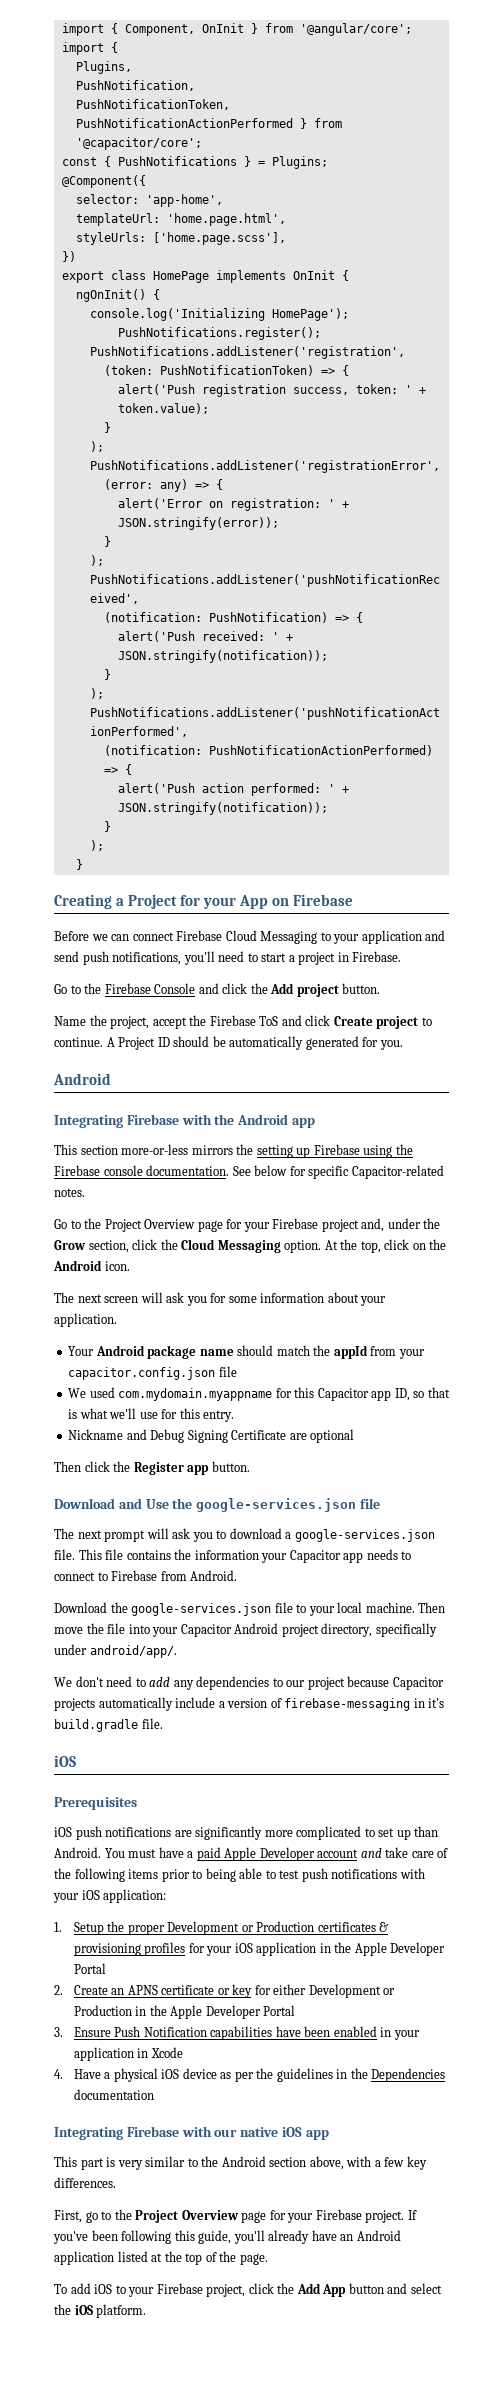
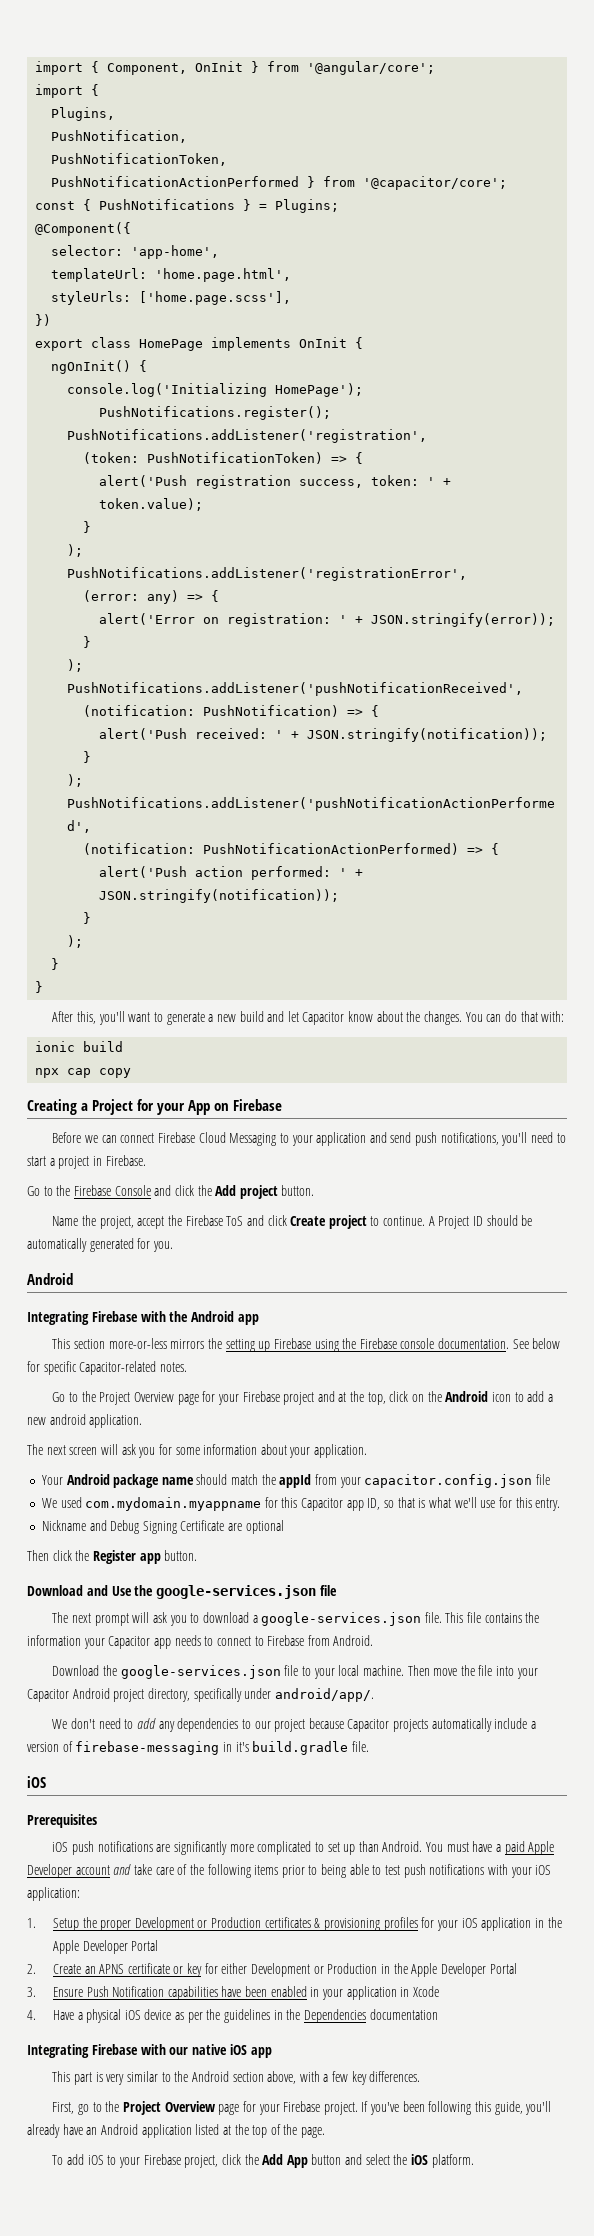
(83, 864) none -> [35,981,44,993] [52,1011,565,1025] [35,1041,124,1052] [35,1068,132,1078] // } // After this, you'll want to generate a new build and let Capacitor know about the changes. You can do that with: // ionic build // npx cap copy
[361,1218,441,1232] [54,1239,338,1253] and, under the Grow section, click the Cloud Messaging option. At -> [317,1391,347,1402] and at
[104,1261,130,1271] icon. -> [491,1391,553,1402] [27,1414,143,1428] icon to add a new android application.

